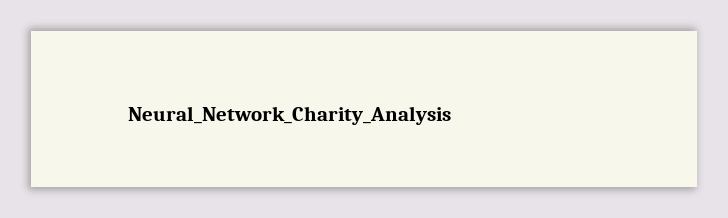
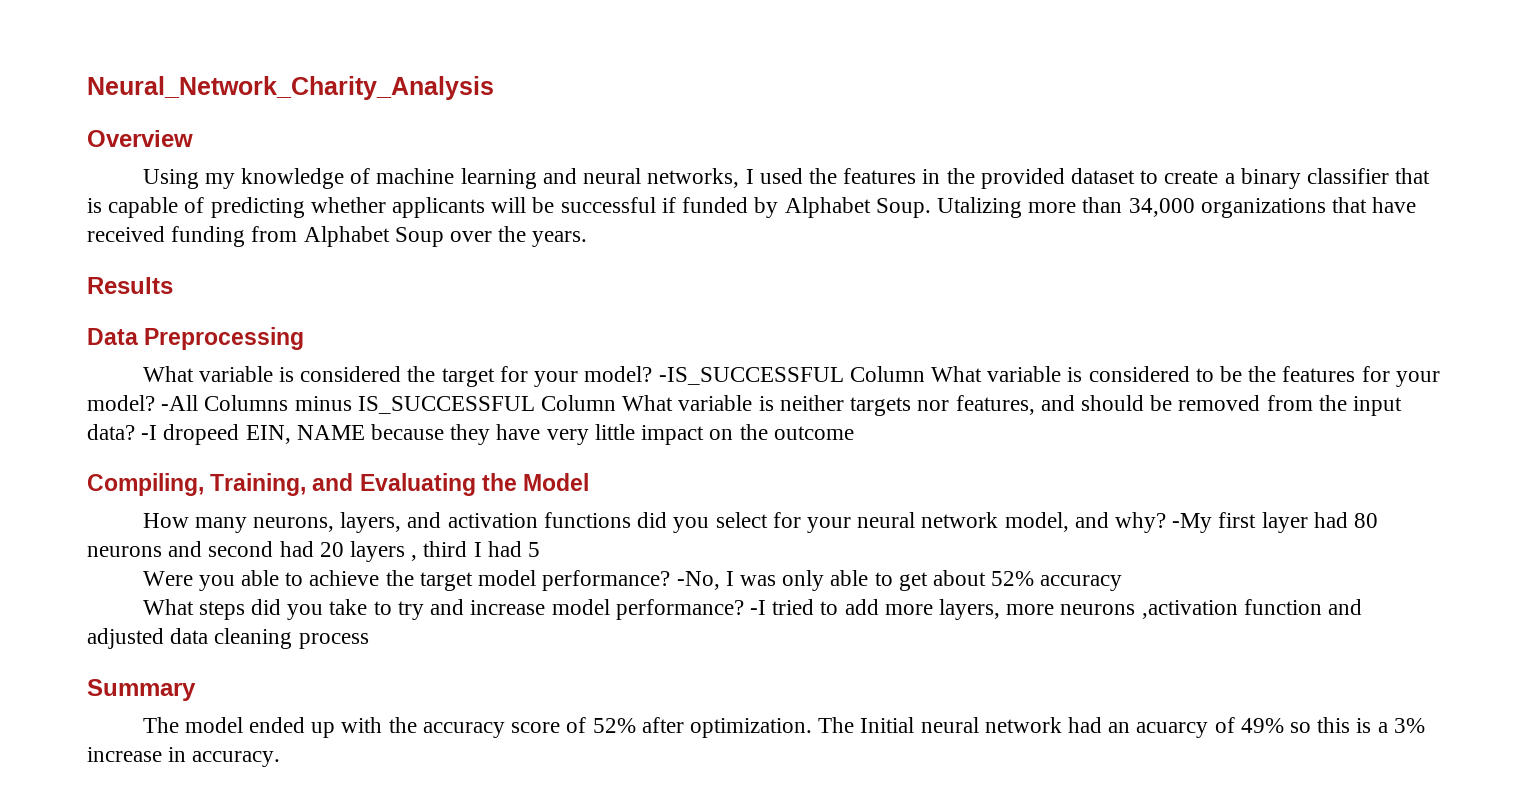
(451, 115) none -> [87,130,193,147] [142,168,1431,189] [87,197,1417,218] [87,226,588,247] [87,277,173,294] [87,327,305,350] [142,366,1440,387] [87,395,1402,416] [87,424,854,445] [87,473,590,496] [142,512,1379,533] [87,541,541,562] [142,570,1123,591] [142,599,1363,620] [87,628,369,649] [87,679,196,701] [142,717,1425,738] [87,747,281,767] // Overview // Using my knowledge of machine learning and neural networks, I used the features in the provided dataset to create a binary classifier that is capable of predicting whether applicants will be successful if funded by Alphabet Soup. Utalizing more than 34,000 organizations that have received funding from Alphabet Soup over the years. // Results // Data Preprocessing // What variable is considered the target for your model? -IS_SUCCESSFUL Column What variable is considered to be the features for your model? -All Columns minus IS_SUCCESSFUL Column What variable is neither targets nor features, and should be removed from the input data? -I dropeed EIN, NAME because they have very little impact on the outcome // Compiling, Training, and Evaluating the Model // How many neurons, layers, and activation functions did you select for your neural network model, and why? -My first layer had 80 neurons and second had 20 layers , third I had 5 // Were you able to achieve the target model performance? -No, I was only able to get about 52% accuracy // What steps did you take to try and increase model performance? -I tried to add more layers, more neurons ,activation function and adjusted data cleaning process // Summary // The model ended up with the accuracy score of 52% after optimization. The Initial neural network had an acuarcy of 49% so this is a 3% increase in accuracy.

